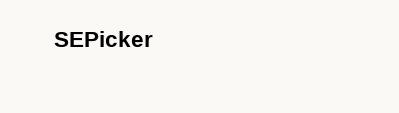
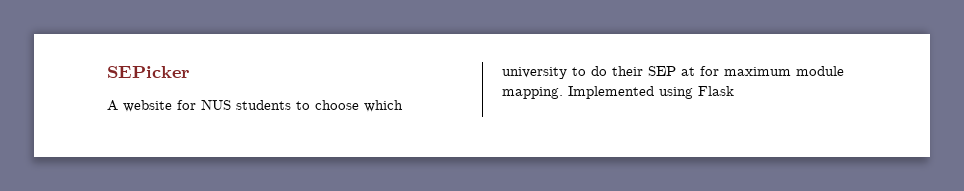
(153, 39) none -> [107,99,403,112] [502,66,844,79] [502,86,734,99] // A website for NUS students to choose which university to do their SEP at for maximum module mapping. Implemented using Flask

